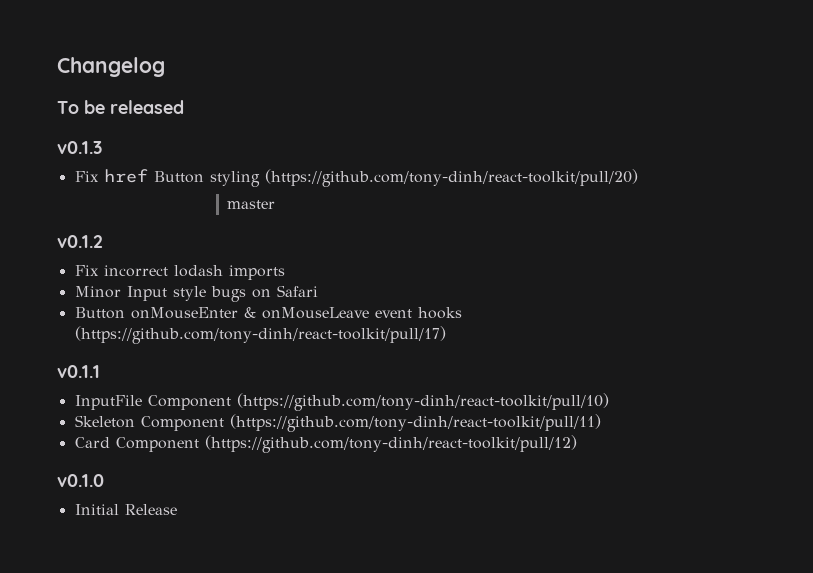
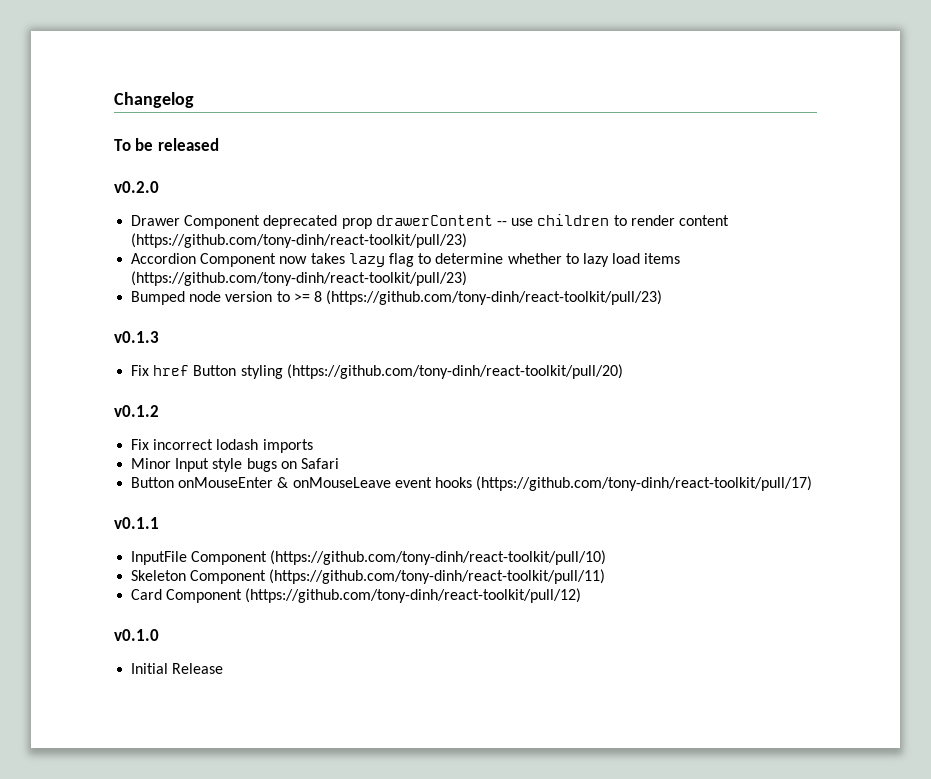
(184, 107) none -> [114,181,159,193] [131,214,729,229] [131,233,468,248] [131,253,681,267] [131,271,468,286] [131,290,663,305] // v0.2.0 // Drawer Component deprecated prop drawerContent -- use children to render content (https://github.com/tony-dinh/react-toolkit/pull/23) // Accordion Component now takes lazy flag to determine whether to lazy load items (https://github.com/tony-dinh/react-toolkit/pull/23) // Bumped node version to >= 8 (https://github.com/tony-dinh/react-toolkit/pull/23)
[227,200,276,209] // master -> (623, 371) none

